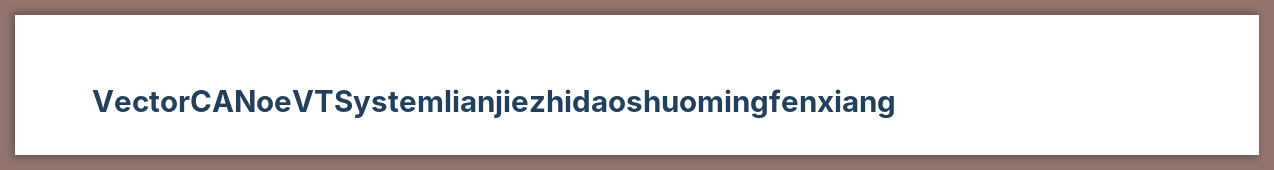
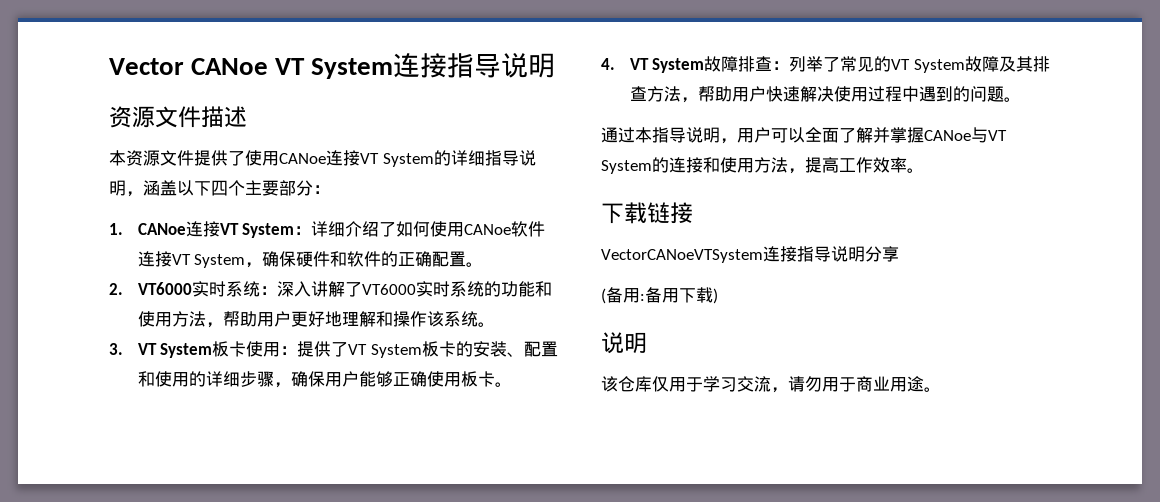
[92,89,896,119] VectorCANoeVTSystemlianjiezhidaoshuomingfenxiang -> [109,52,556,79] [109,106,247,128] [109,150,536,167] [109,180,330,197] [109,221,546,238] [137,251,484,268] [109,281,552,297] [137,311,495,328] [109,341,559,358] [137,371,512,388] [601,56,1051,73] [629,86,1021,103] [601,127,1007,144] [601,157,924,174] [601,202,693,224] [601,246,899,263] [601,287,718,304] [601,332,647,354] [601,376,941,393] Vector CANoe VT System连接指导说明 // 资源文件描述 // 本资源文件提供了使用CANoe连接VT System的详细指导说明，涵盖以下四个主要部分： // 1. CANoe连接VT System：详细介绍了如何使用CANoe软件连接VT System，确保硬件和软件的正确配置。 // 2. VT6000实时系统：深入讲解了VT6000实时系统的功能和使用方法，帮助用户更好地理解和操作该系统。 // 3. VT System板卡使用：提供了VT System板卡的安装、配置和使用的详细步骤，确保用户能够正确使用板卡。 // 4. VT System故障排查：列举了常见的VT System故障及其排查方法，帮助用户快速解决使用过程中遇到的问题。 // 通过本指导说明，用户可以全面了解并掌握CANoe与VT System的连接和使用方法，提高工作效率。 // 下载链接 // VectorCANoeVTSystem连接指导说明分享 // (备用:备用下载) // 说明 // 该仓库仅用于学习交流，请勿用于商业用途。

